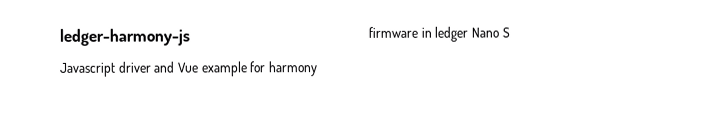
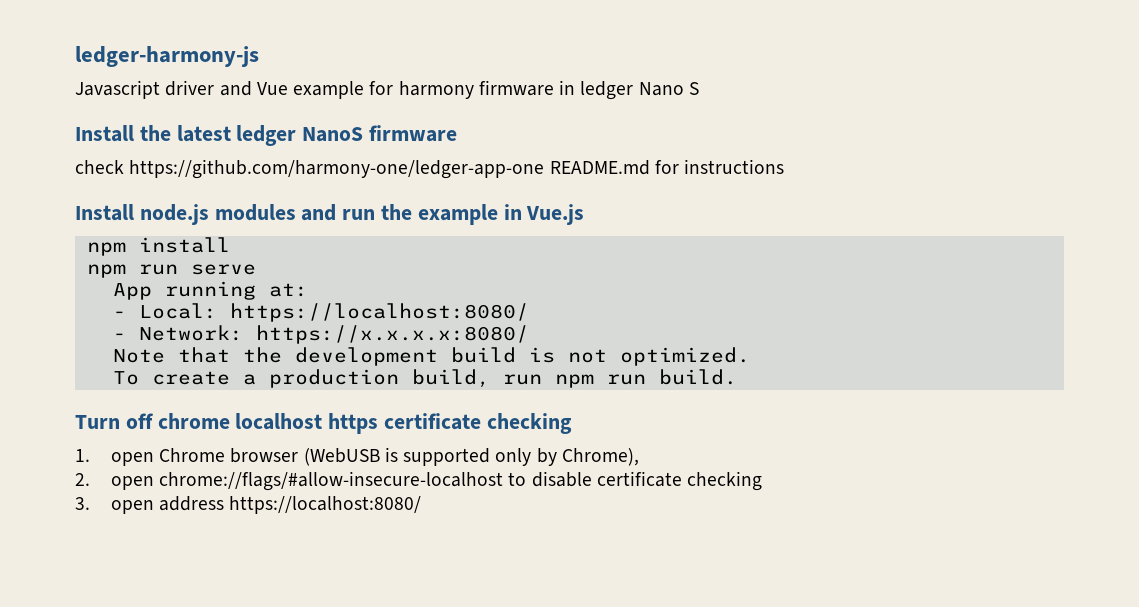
(510, 32) none -> [75,125,458,146] [75,159,785,179] [75,204,585,225] [86,237,230,256] [86,264,256,278] [112,281,308,300] [112,303,529,322] [112,325,529,344] [112,347,750,366] [112,369,737,388] [75,413,572,434] [75,447,639,466] [75,471,763,491] [75,496,422,514] // Install the latest ledger NanoS firmware // check https://github.com/harmony-one/ledger-app-one README.md for instructions // Install node.js modules and run the example in Vue.js // npm install // npm run serve // App running at: // - Local: https://localhost:8080/ // - Network: https://x.x.x.x:8080/ // Note that the development build is not optimized. // To create a production build, run npm run build. // Turn off chrome localhost https certificate checking // 1. open Chrome browser (WebUSB is supported only by Chrome), // 2. open chrome://flags/#allow-insecure-localhost to disable certificate checking // 3. open address https://localhost:8080/

